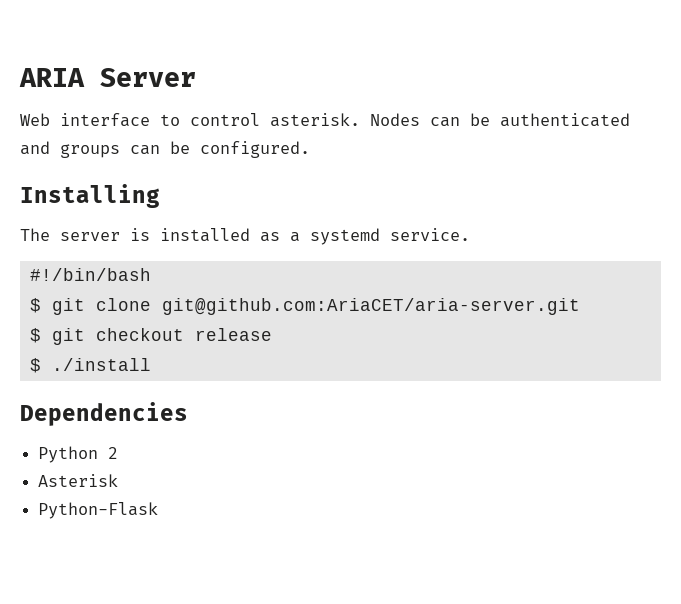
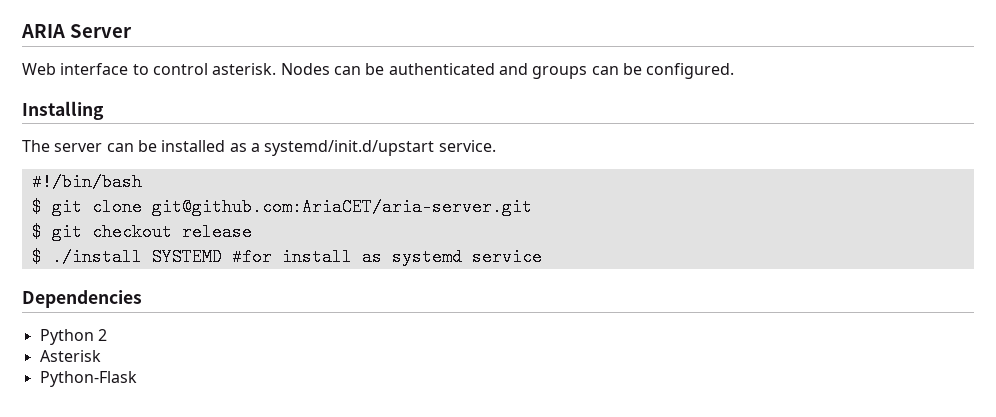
[130,228,150,241] is -> [106,140,157,152] can be
[310,228,380,245] systemd -> [264,140,435,156] systemd/init.d/upstart
(151, 364) none -> [151,248,542,266] SYSTEMD #for install as systemd service

